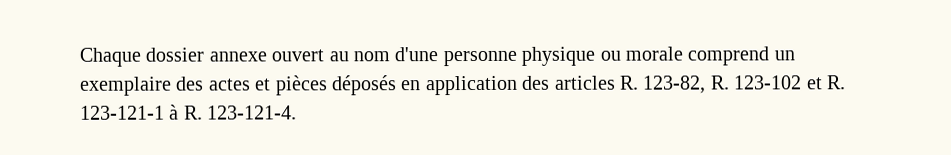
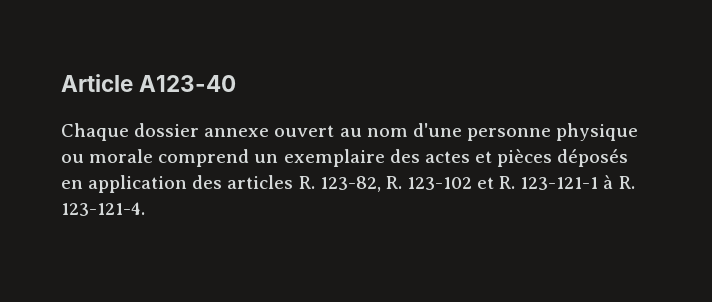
(79, 57) none -> [61,74,237,92] Article A123-40 //

